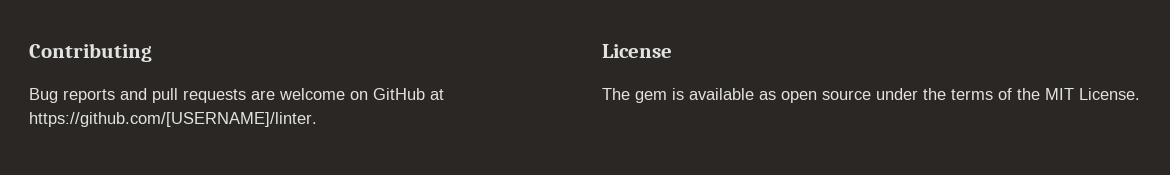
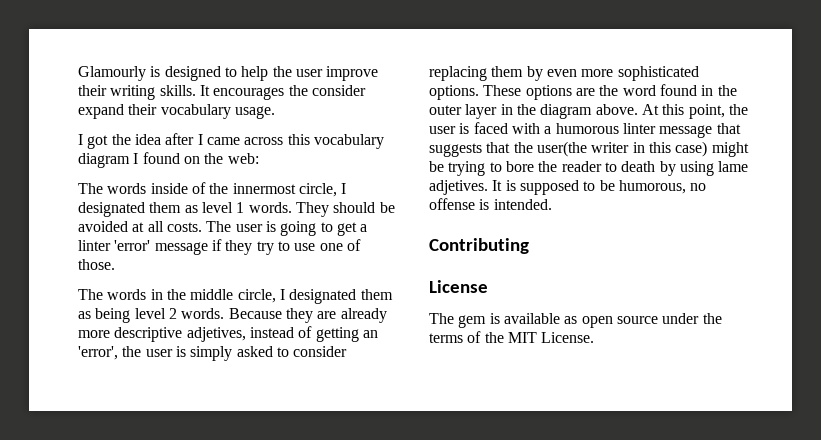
[29,43,152,62] [29,88,444,103] [29,112,317,127] Contributing // Bug reports and pull requests are welcome on GitHub at https://github.com/[USERNAME]/linter. -> [78,66,379,81] [78,85,366,100] [78,104,275,119] [78,133,384,149] [78,152,259,168] [78,182,347,197] [78,202,395,217] [78,221,368,236] [78,239,361,255] [78,259,115,270] [78,289,393,304] [78,308,387,323] [78,326,378,342] [78,346,348,361] [429,66,699,81] [429,84,737,100] [429,104,748,119] [429,122,741,138] [429,141,749,157] [429,161,749,176] [429,180,707,195] [429,198,552,210] [429,238,529,254] Glamourly is designed to help the user improve their writing skills. It encourages the consider expand their vocabulary usage. // I got the idea after I came across this vocabulary diagram I found on the web: // The words inside of the innermost circle, I designated them as level 1 words. They should be avoided at all costs. The user is going to get a linter 'error' message if they try to use one of those. // The words in the middle circle, I designated them as being level 2 words. Because they are already more descriptive adjetives, instead of getting an 'error', the user is simply asked to consider replacing them by even more sophisticated options. These options are the word found in the outer layer in the diagram above. At this point, the user is faced with a humorous linter message that suggests that the user(the writer in this case) might be trying to bore the reader to death by using lame adjetives. It is supposed to be humorous, no offense is intended. // Contributing

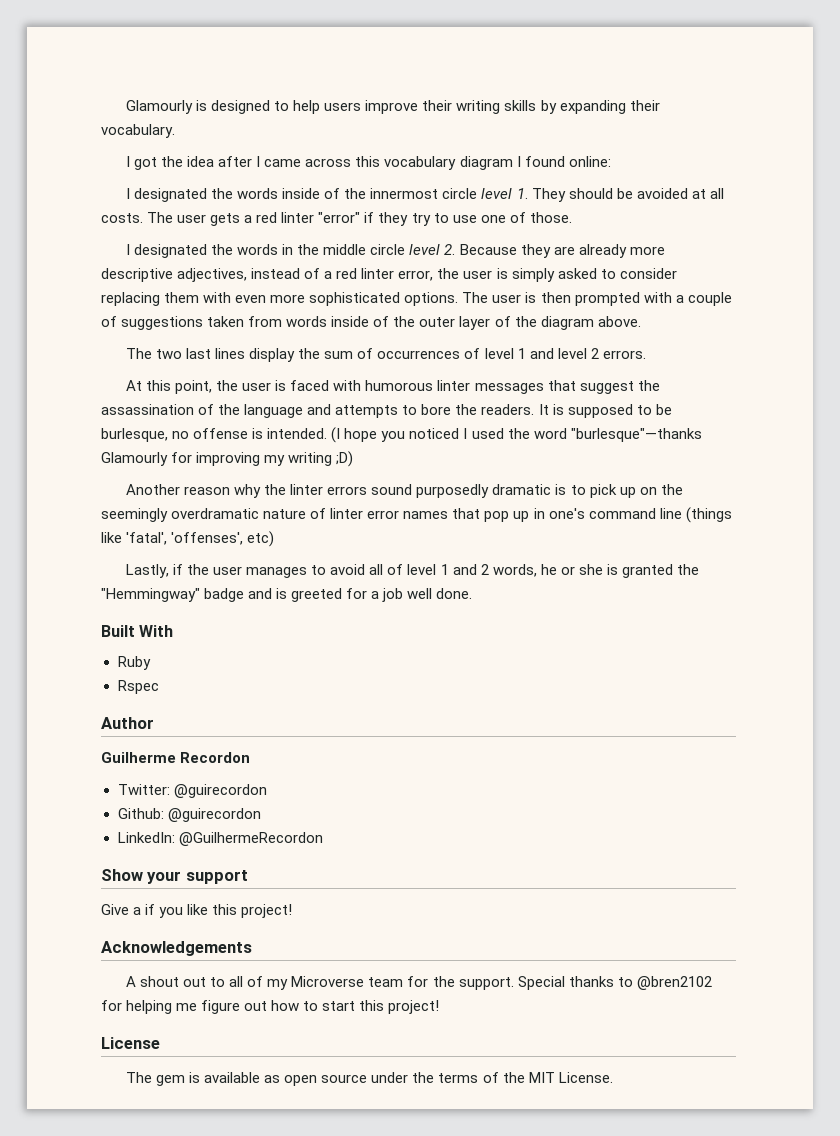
[272,66,323,77] the user -> [324,102,362,111] users
[159,85,366,100] [78,104,275,119] skills. It encourages the consider expand their vocabulary usage. -> [504,100,660,114] [101,124,175,138] skills by expanding their vocabulary.
[183,153,259,164] [78,183,103,194] on the web: // The -> [568,156,611,167] [126,188,234,202] online: // I designated the
[298,183,347,197] [78,202,292,217] circle, I designated them as level 1 words. -> [442,188,528,199] circle level 1.
[265,221,368,236] [78,240,208,255] is going to get a linter 'error' message -> [210,212,361,226] gets a red linter "error"
[78,289,103,300] The -> [126,244,234,258] I designated the
[237,289,393,304] [78,308,225,323] circle, I designated them as being level 2 words. -> [370,244,456,255] circle level 2.
[186,327,246,342] adjetives, -> [177,268,248,282] adjectives,
[315,327,378,342] [78,346,118,360] getting an 'error', -> [324,268,434,281] a red linter error,
[526,66,543,81] by -> [203,292,232,303] with
[483,84,714,100] These options are the word found in -> [462,292,732,306] [101,316,390,330] The user is then prompted with a couple of suggestions taken from words inside of
[500,104,513,115] in -> [494,316,511,327] of
(638, 109) none -> [126,348,646,362] // The two last lines display the sum of occurrences of level 1 and level 2 errors. //
[544,126,552,134] a -> (362, 385) none
[659,123,741,138] [429,141,749,157] [429,161,749,176] [429,180,488,195] message that suggests that the user(the writer in this case) might be trying to bore the reader to death by using lame adjetives. -> [474,380,660,394] [101,404,535,418] messages that suggest the assassination of the language and attempts to bore the readers.
[618,180,686,194] humorous, -> [101,428,168,442] burlesque,
[429,238,529,254] // Contributing -> [331,427,702,443] [101,451,354,467] [126,484,683,498] [101,507,732,523] [101,531,275,547] [126,564,699,578] [101,588,473,602] [101,625,174,637] [117,656,151,670] [117,680,159,694] [101,717,154,729] [101,752,251,763] [117,784,267,798] [117,808,261,822] [117,832,323,846] [101,869,248,884] [101,904,293,918] [101,941,252,956] [126,976,712,990] [101,1000,440,1014] (I hope you noticed I used the word "burlesque"—thanks Glamourly for improving my writing ;D) // Another reason why the linter errors sound purposedly dramatic is to pick up on the seemingly overdramatic nature of linter error names that pop up in one's command line (things like 'fatal', 'offenses', etc) // Lastly, if the user manages to avoid all of level 1 and 2 words, he or she is granted the "Hemmingway" badge and is greeted for a job well done. // Built With // Ruby // Rspec // Author // Guilherme Recordon // Twitter: @guirecordon // Github: @guirecordon // LinkedIn: @GuilhermeRecordon // Show your support // Give a if you like this project! // Acknowledgements // A shout out to all of my Microverse team for the support. Special thanks to @bren2102 for helping me figure out how to start this project!

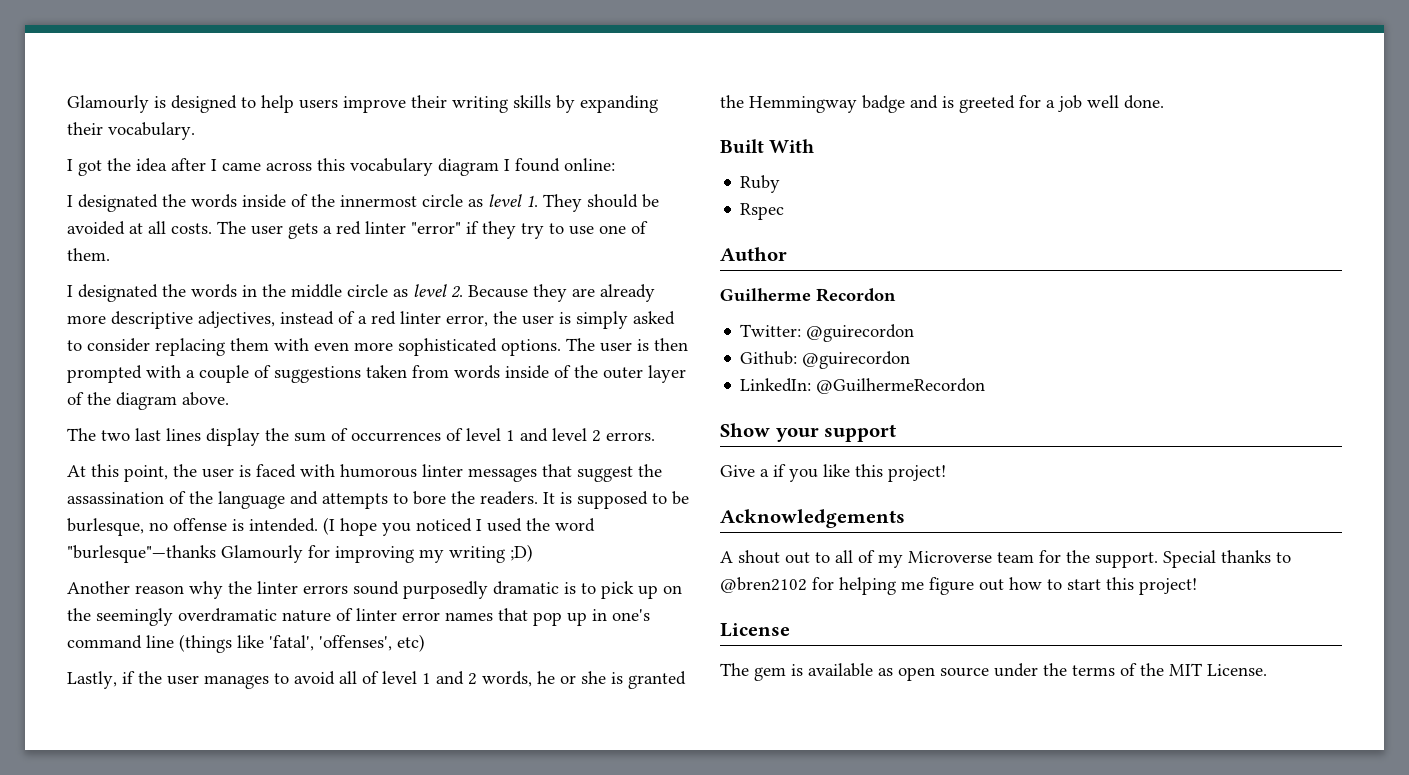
(478, 193) none -> [468,199,483,207] as
[529,212,572,223] those. -> [67,248,110,261] them.
(406, 249) none -> [393,289,408,297] as
[101,588,200,602] "Hemmingway" -> [749,96,857,113] Hemmingway

